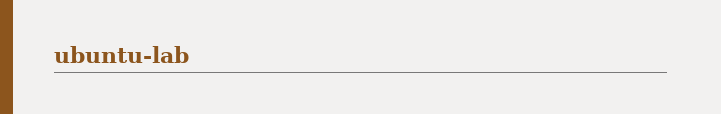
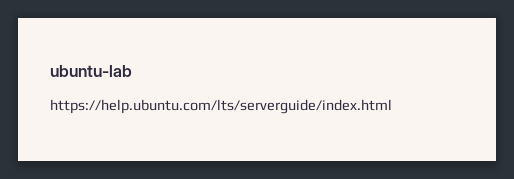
(189, 54) none -> [50,99,392,114] // https://help.ubuntu.com/lts/serverguide/index.html

